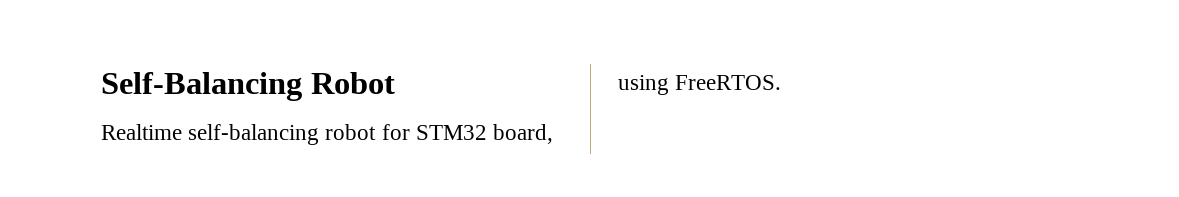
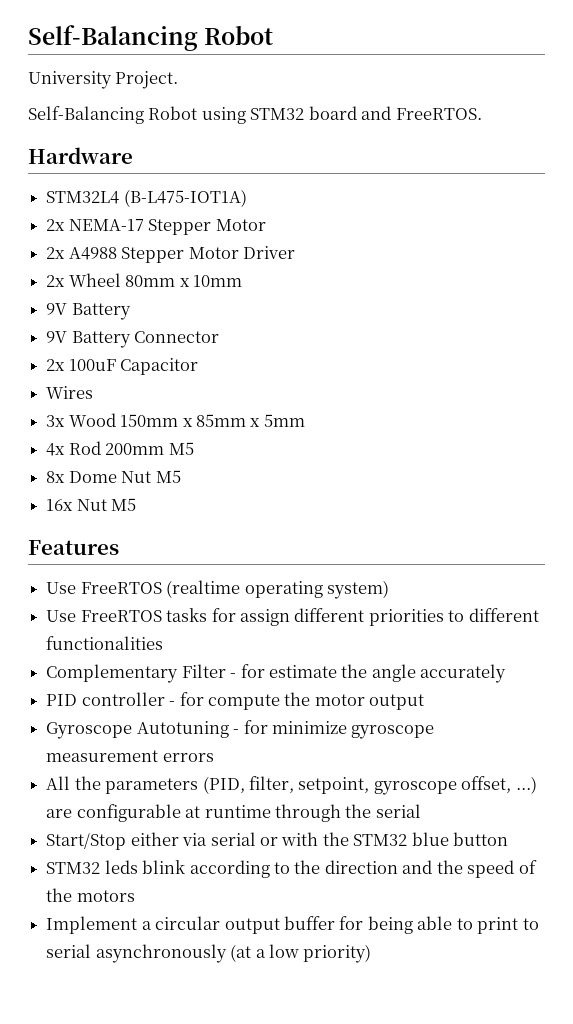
[101,124,554,145] [618,75,782,95] Realtime self-balancing robot for STM32 board, using FreeRTOS. -> [28,71,179,89] [28,106,482,124] [28,147,133,164] [46,189,247,207] [46,219,266,235] [46,246,295,263] [46,273,242,287] [46,303,131,320] [46,331,220,348] [46,358,199,375] [46,386,94,399] [46,413,305,427] [46,441,194,456] [46,470,181,483] [46,498,137,511] [28,540,119,555] [46,580,389,599] [46,608,539,626] [46,636,164,650] [46,664,507,683] [46,692,425,710] [46,720,435,739] [46,750,214,762] [46,776,537,795] [46,804,421,822] [46,832,509,850] [46,860,537,878] [46,888,135,902] [46,916,539,934] [46,944,372,963] University Project. // Self-Balancing Robot using STM32 board and FreeRTOS. // Hardware // STM32L4 (B-L475-IOT1A) // 2x NEMA-17 Stepper Motor // 2x A4988 Stepper Motor Driver // 2x Wheel 80mm x 10mm // 9V Battery // 9V Battery Connector // 2x 100uF Capacitor // Wires // 3x Wood 150mm x 85mm x 5mm // 4x Rod 200mm M5 // 8x Dome Nut M5 // 16x Nut M5 // Features // Use FreeRTOS (realtime operating system) // Use FreeRTOS tasks for assign different priorities to different functionalities // Complementary Filter - for estimate the angle accurately // PID controller - for compute the motor output // Gyroscope Autotuning - for minimize gyroscope measurement errors // All the parameters (PID, filter, setpoint, gyroscope offset, ...) are configurable at runtime through the serial // Start/Stop either via serial or with the STM32 blue button // STM32 leds blink according to the direction and the speed of the motors // Implement a circular output buffer for being able to print to serial asynchronously (at a low priority)

